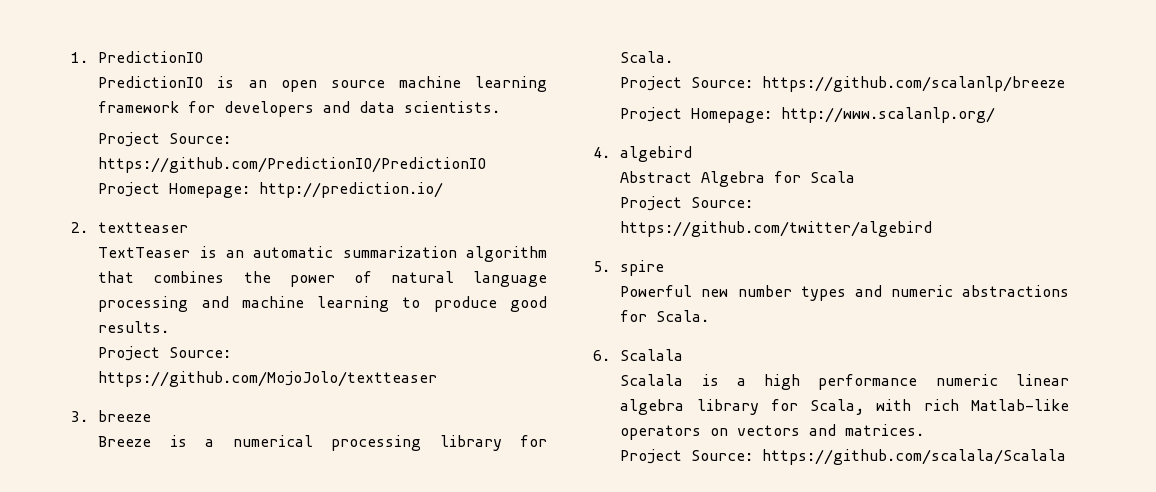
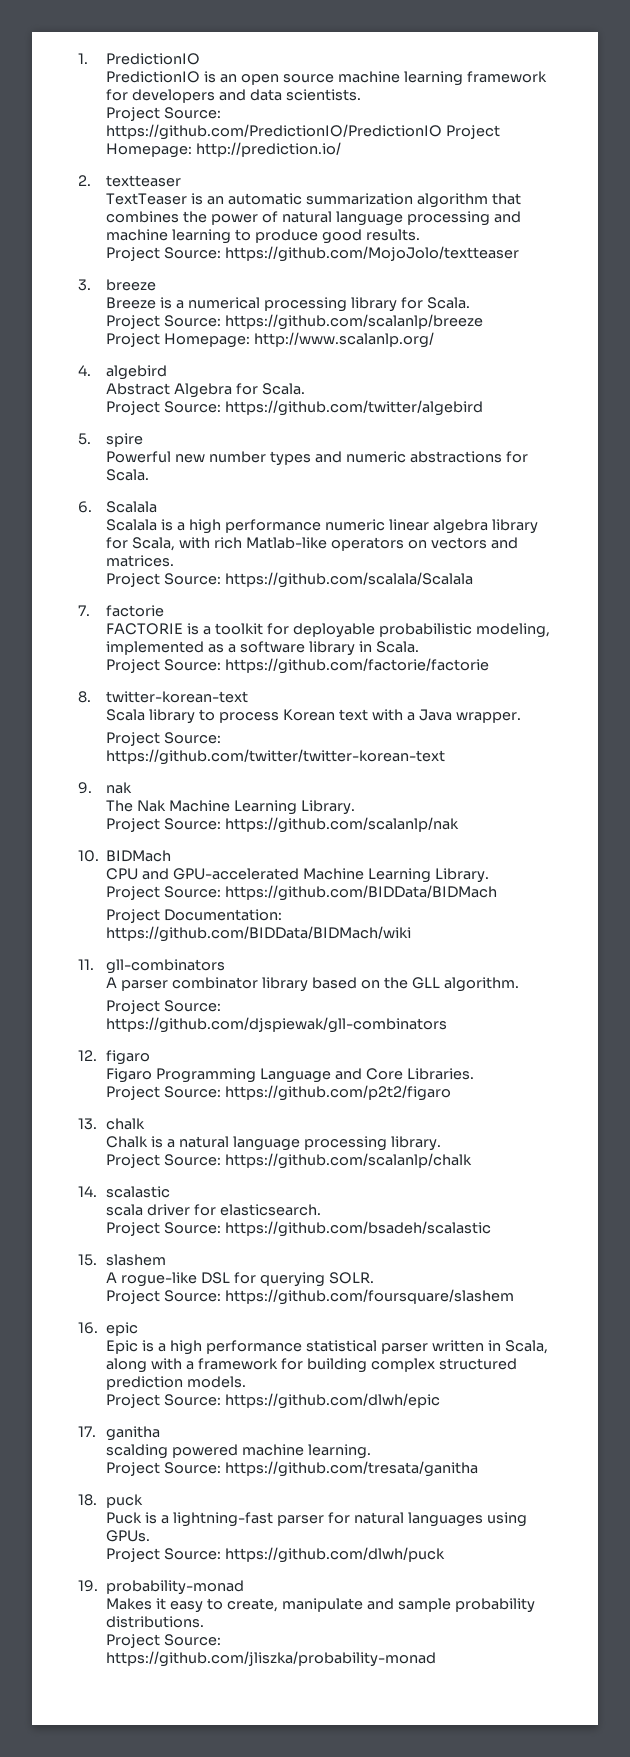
[810,171,856,183] Scala -> [262,383,306,395] Scala.
(1067, 457) none -> [78,605,165,617] [106,623,550,638] [106,641,419,656] [106,658,490,674] [78,691,249,703] [106,709,521,724] [106,732,222,746] [106,749,446,765] [78,782,133,794] [106,800,356,815] [106,817,460,833] [78,850,172,862] [106,868,490,883] [106,885,498,901] [106,909,283,923] [106,926,412,942] [78,959,226,974] [106,977,519,992] [106,1000,222,1014] [106,1017,448,1033] [78,1050,151,1065] [106,1068,475,1083] [106,1085,452,1101] [78,1118,146,1130] [106,1136,441,1151] [106,1153,473,1169] [78,1186,171,1198] [106,1204,322,1216] [106,1221,492,1237] [78,1254,167,1266] [106,1272,375,1287] [106,1289,515,1305] [78,1322,139,1336] [106,1340,548,1355] [106,1358,517,1373] [106,1376,247,1390] [106,1393,441,1409] [78,1426,161,1441] [106,1444,372,1459] [106,1461,479,1477] [78,1494,144,1508] [106,1512,527,1527] [106,1530,151,1542] [106,1547,446,1563] [78,1580,245,1595] [106,1598,535,1613] [106,1616,205,1628] [106,1634,222,1648] [106,1651,437,1667] // 7. factorie // FACTORIE is a toolkit for deployable probabilistic modeling, implemented as a software library in Scala. // Project Source: https://github.com/factorie/factorie // 8. twitter-korean-text // Scala library to process Korean text with a Java wrapper. // Project Source: https://github.com/twitter/twitter-korean-text // 9. nak // The Nak Machine Learning Library. // Project Source: https://github.com/scalanlp/nak // 10. BIDMach // CPU and GPU-accelerated Machine Learning Library. // Project Source: https://github.com/BIDData/BIDMach // Project Documentation: https://github.com/BIDData/BIDMach/wiki // 11. gll-combinators // A parser combinator library based on the GLL algorithm. // Project Source: https://github.com/djspiewak/gll-combinators // 12. figaro // Figaro Programming Language and Core Libraries. // Project Source: https://github.com/p2t2/figaro // 13. chalk // Chalk is a natural language processing library. // Project Source: https://github.com/scalanlp/chalk // 14. scalastic // scala driver for elasticsearch. // Project Source: https://github.com/bsadeh/scalastic // 15. slashem // A rogue-like DSL for querying SOLR. // Project Source: https://github.com/foursquare/slashem // 16. epic // Epic is a high performance statistical parser written in Scala, along with a framework for building complex structured prediction models. // Project Source: https://github.com/dlwh/epic // 17. ganitha // scalding powered machine learning. // Project Source: https://github.com/tresata/ganitha // 18. puck // Puck is a lightning-fast parser for natural languages using GPUs. // Project Source: https://github.com/dlwh/puck // 19. probability-monad // Makes it easy to create, manipulate and sample probability distributions. // Project Source: https://github.com/jliszka/probability-monad

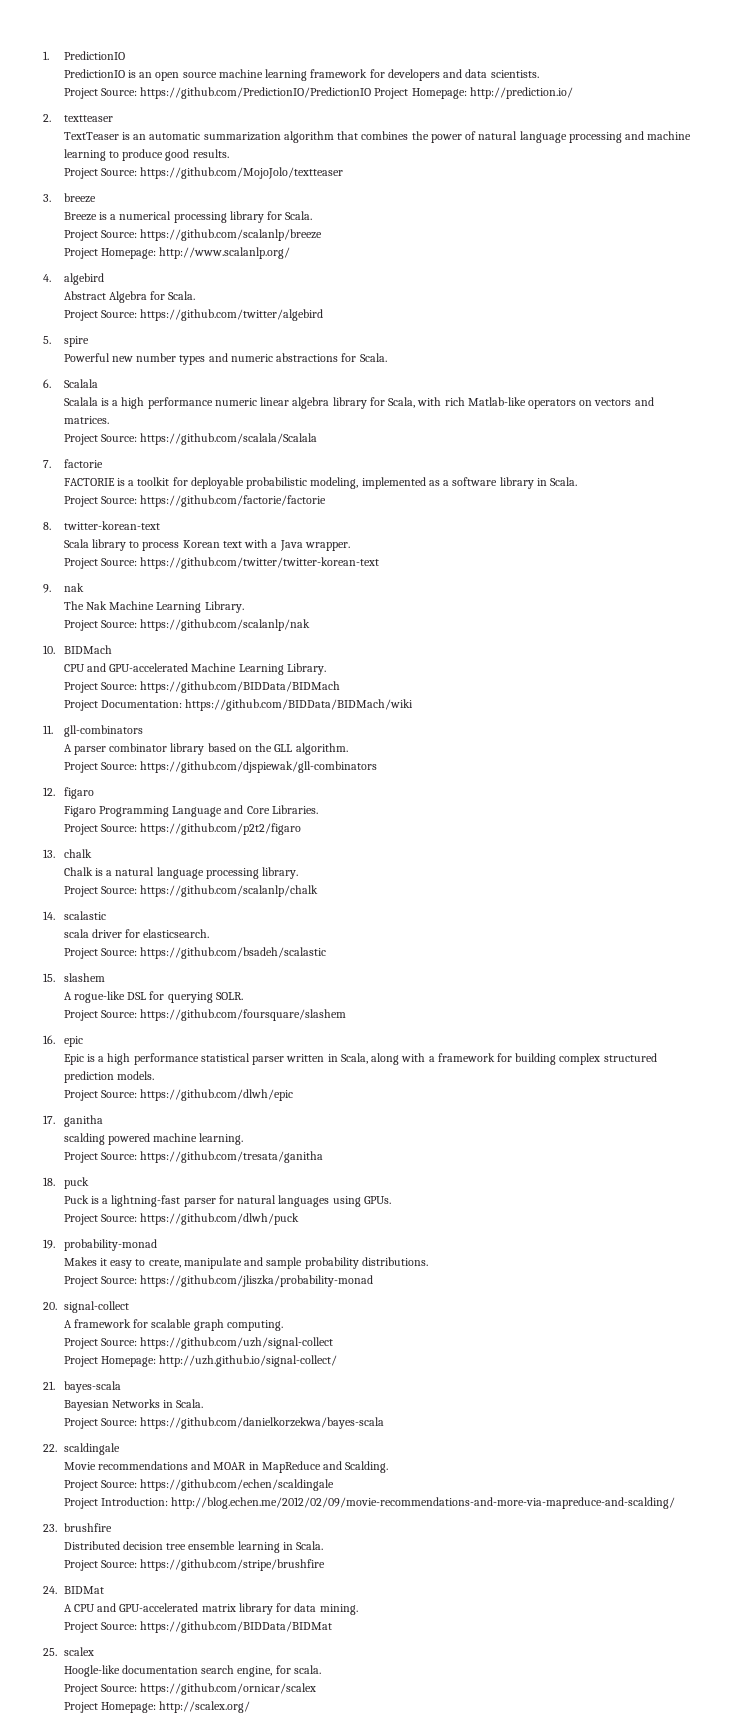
(437, 1659) none -> [43,1301,129,1313] [63,1319,283,1331] [63,1337,334,1349] [63,1355,338,1367] [43,1381,121,1393] [63,1399,204,1411] [63,1417,385,1429] [43,1443,120,1455] [63,1461,389,1473] [63,1479,335,1491] [63,1497,676,1509] [43,1523,112,1532] [63,1541,324,1553] [63,1559,326,1571] [43,1586,104,1594] [63,1603,358,1615] [63,1621,333,1633] [43,1647,94,1656] [63,1665,321,1677] [63,1683,317,1695] [63,1701,251,1713] // 20. signal-collect // A framework for scalable graph computing. // Project Source: https://github.com/uzh/signal-collect // Project Homepage: http://uzh.github.io/signal-collect/ // 21. bayes-scala // Bayesian Networks in Scala. // Project Source: https://github.com/danielkorzekwa/bayes-scala // 22. scaldingale // Movie recommendations and MOAR in MapReduce and Scalding. // Project Source: https://github.com/echen/scaldingale // Project Introduction: http://blog.echen.me/2012/02/09/movie-recommendations-and-more-via-mapreduce-and-scalding/ // 23. brushfire // Distributed decision tree ensemble learning in Scala. // Project Source: https://github.com/stripe/brushfire // 24. BIDMat // A CPU and GPU-accelerated matrix library for data mining. // Project Source: https://github.com/BIDData/BIDMat // 25. scalex // Hoogle-like documentation search engine, for scala. // Project Source: https://github.com/ornicar/scalex // Project Homepage: http://scalex.org/

